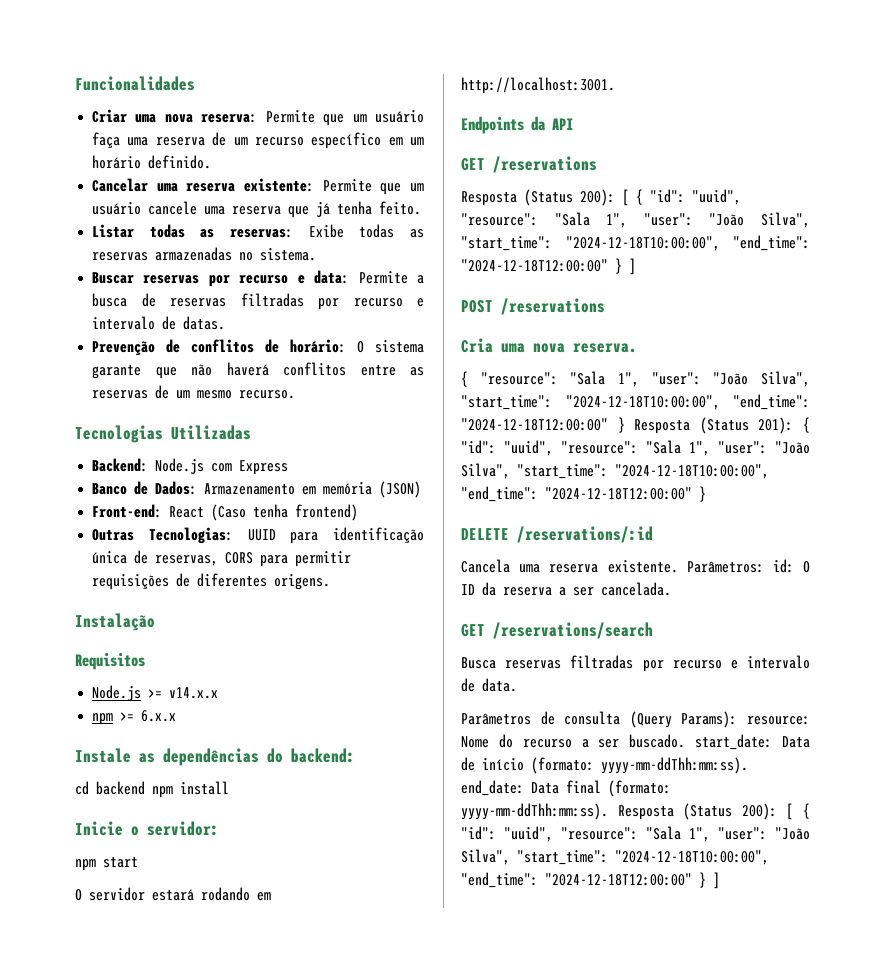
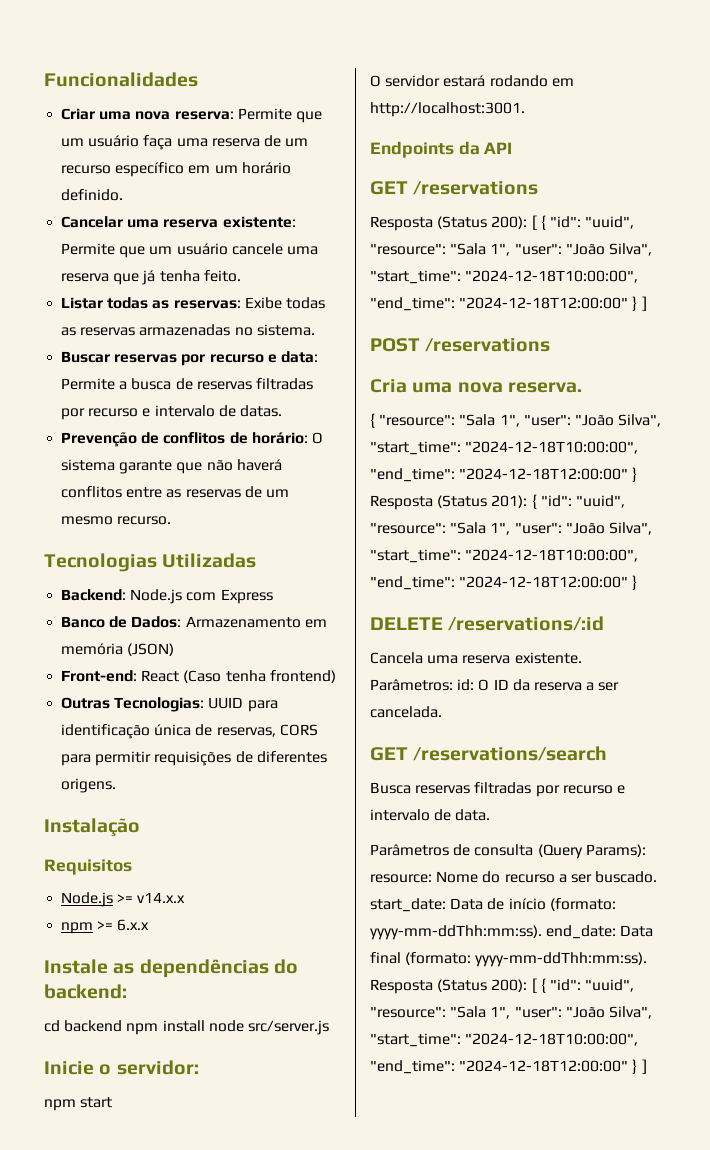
(229, 788) none -> [208,1020,329,1035] node src/server.js

